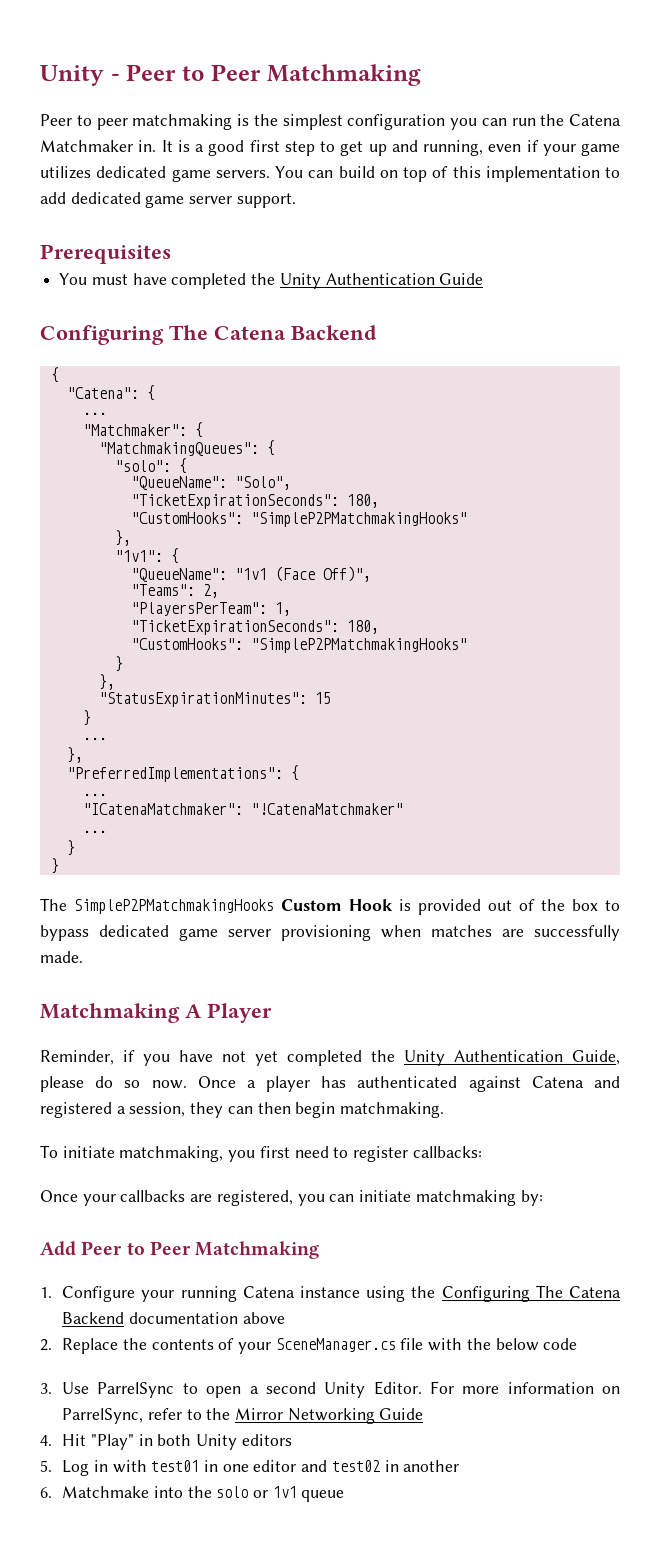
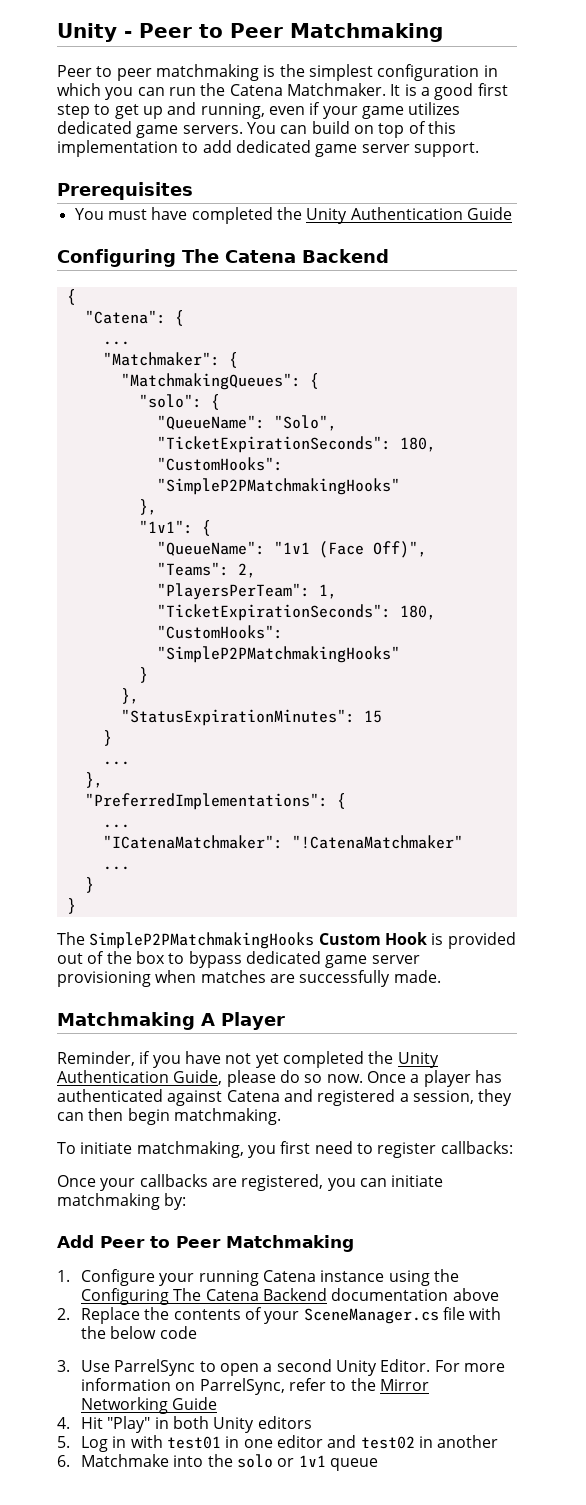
(446, 122) none -> [483,65,498,77] [57,83,101,96] in which
[40,140,157,152] Matchmaker in. -> [286,83,386,96] Matchmaker.

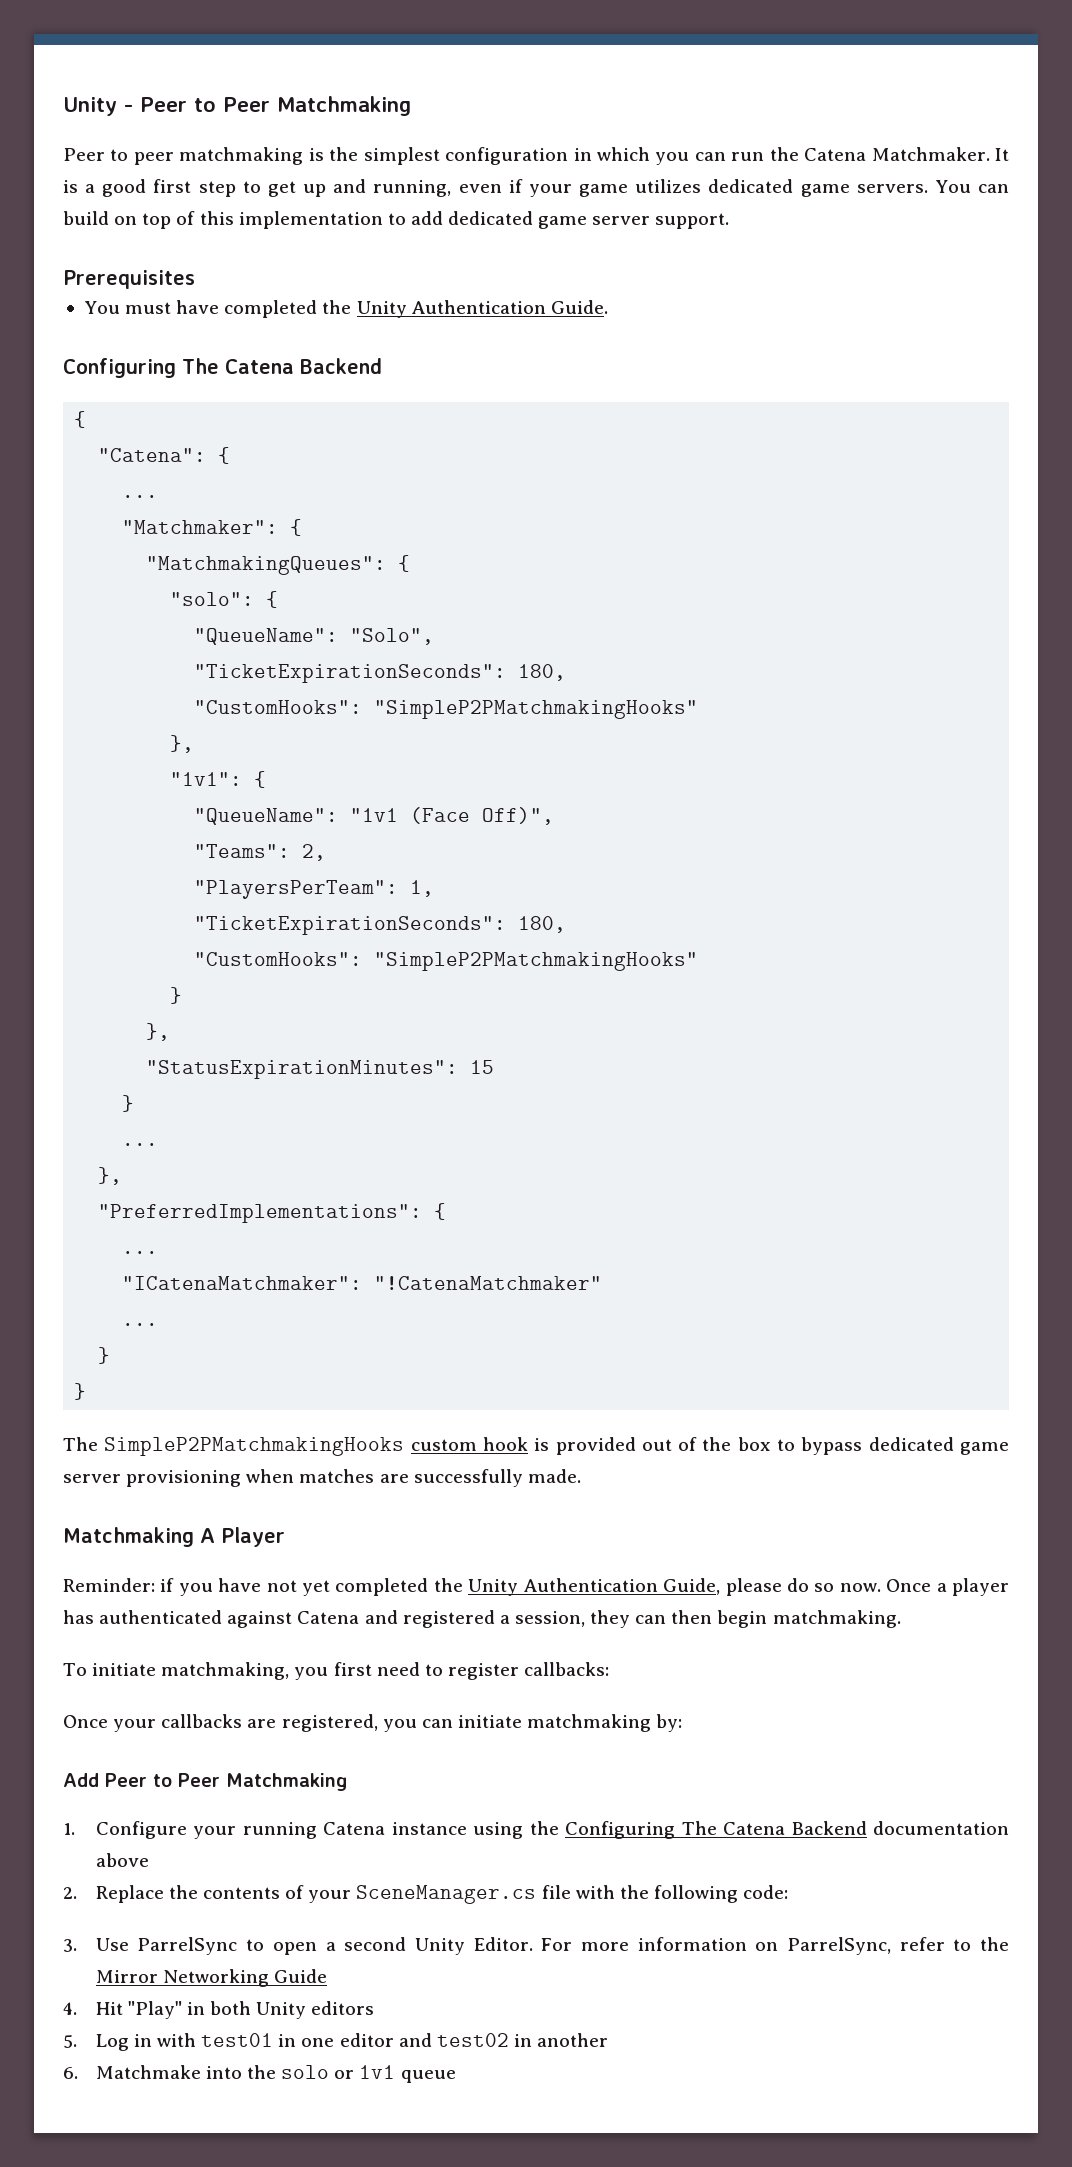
[466,207,512,220] Guide -> [550,300,608,314] Guide.
[318,932,427,945] Custom Hook -> [410,1437,528,1451] custom hook
[57,1051,135,1066] Reminder, -> [63,1578,155,1592] Reminder:
[110,1326,197,1339] below code -> [653,1885,789,1903] following code:

